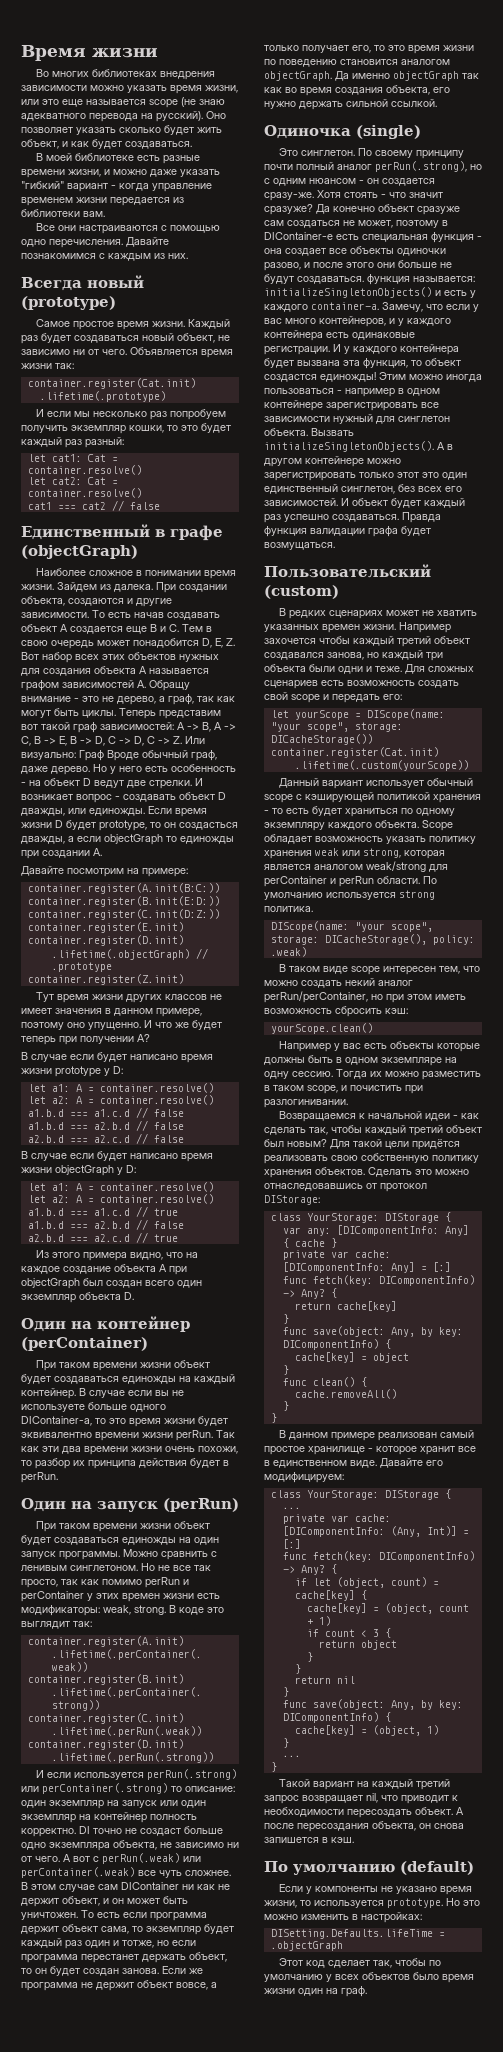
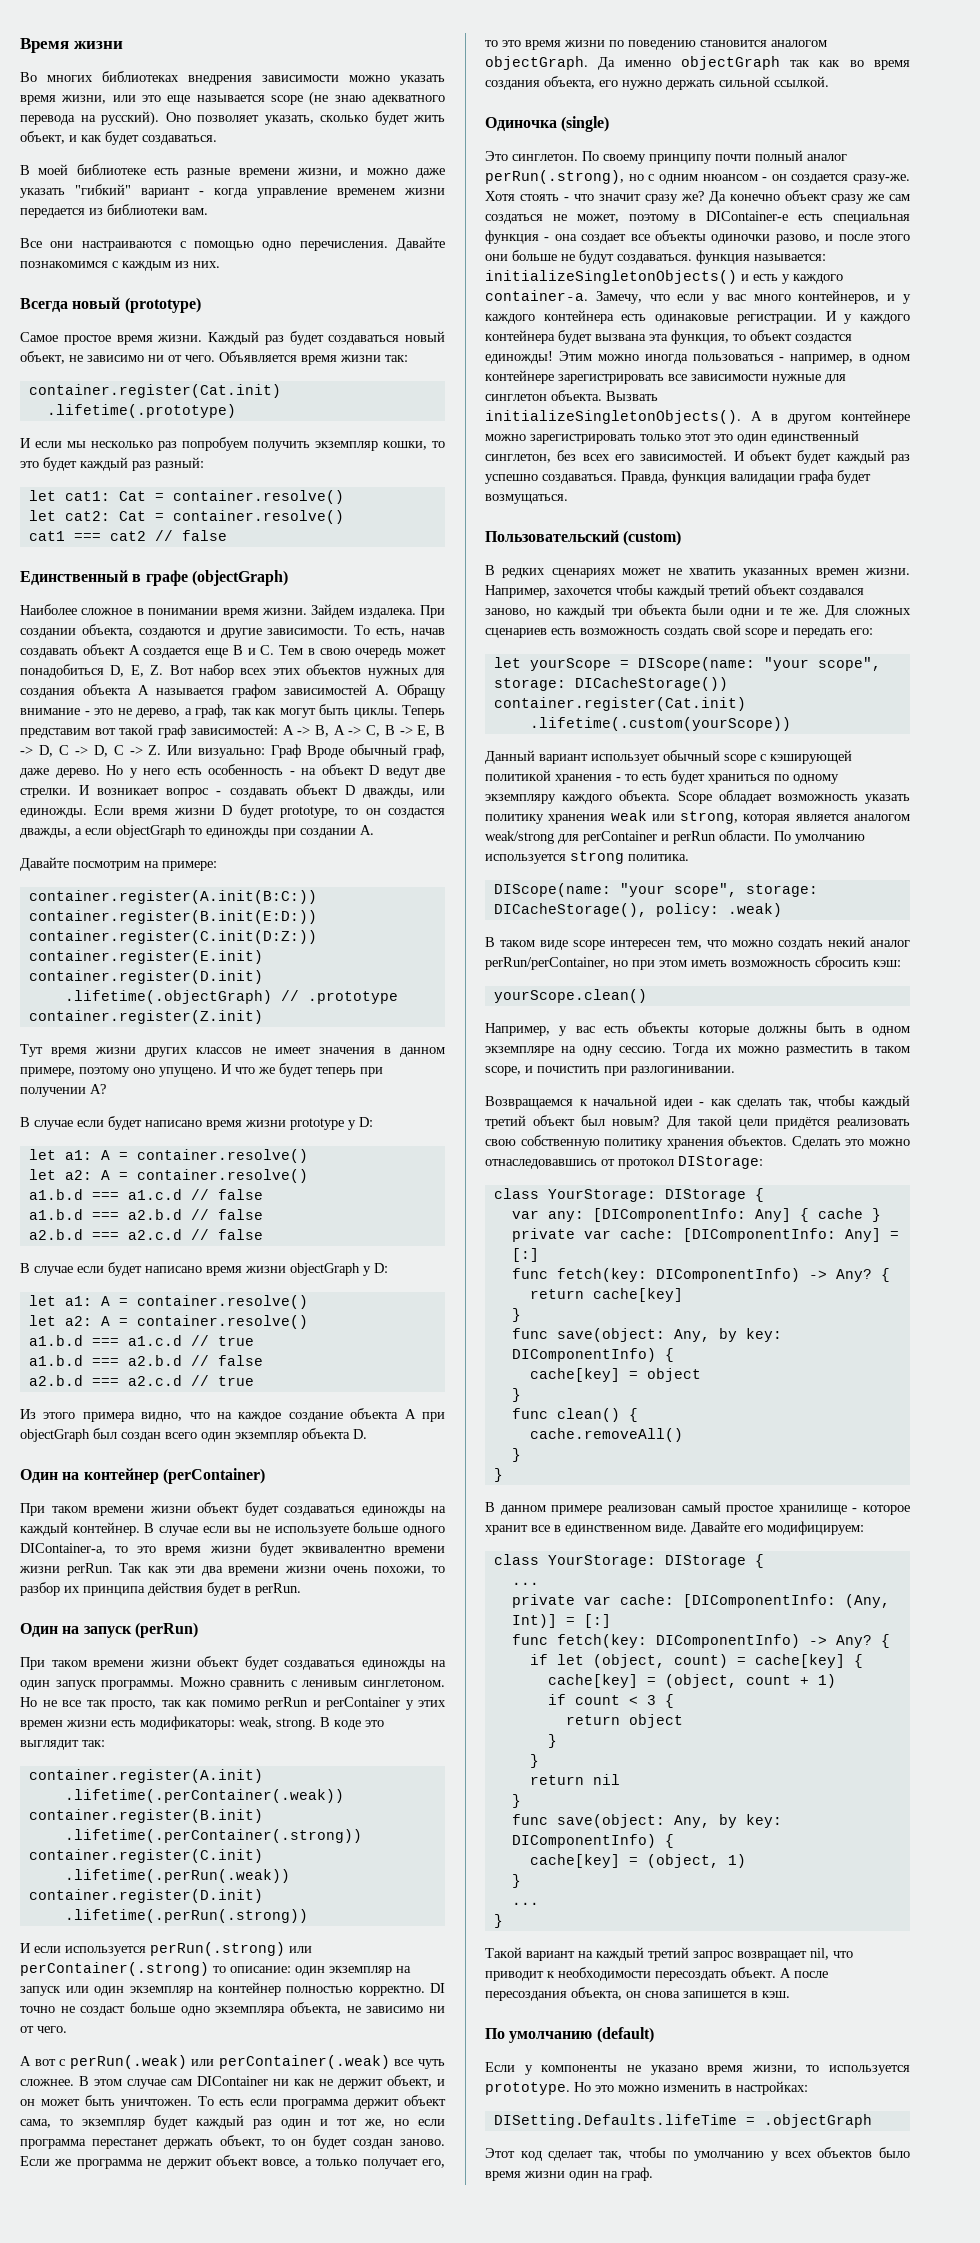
[76,127,116,135] указать -> [264,115,314,125] указать,
[100,584,153,592] из далека. -> [358,608,416,618] издалека.
[108,612,131,618] есть -> [376,628,406,637] есть,
[133,638,199,648] понадобится -> [20,664,104,678] понадобиться
[179,822,238,830] создасться -> [387,808,445,818] создастся
[88,1022,141,1030] упущенно. -> [159,1067,217,1077] упущено.
[150,1814,197,1820] полность -> [286,1986,353,1993] полностью
(60, 1859) none -> (67, 2029) //
[122,1940,154,1948] тотже, -> [337,2119,385,2128] тот же,
[122,1968,159,1974] занова. -> [400,2139,445,2146] заново.
[264,204,313,215] сразуже? -> [645,191,704,204] сразу же?
[417,206,460,215] сразуже -> [831,194,884,204] сразу же
[345,388,395,397] например -> [790,354,854,364] например,
[333,414,373,424] нужный -> [772,374,821,384] нужные
[402,512,441,523] Правда -> [621,471,668,484] Правда,
[399,622,451,633] Например -> [485,585,550,598] Например,
[327,652,364,660] занова, -> [485,608,530,617] заново,
[375,666,402,672] теже. -> [780,608,819,615] те же.
[278,1041,331,1052] Например -> [485,1023,550,1036] Например,

